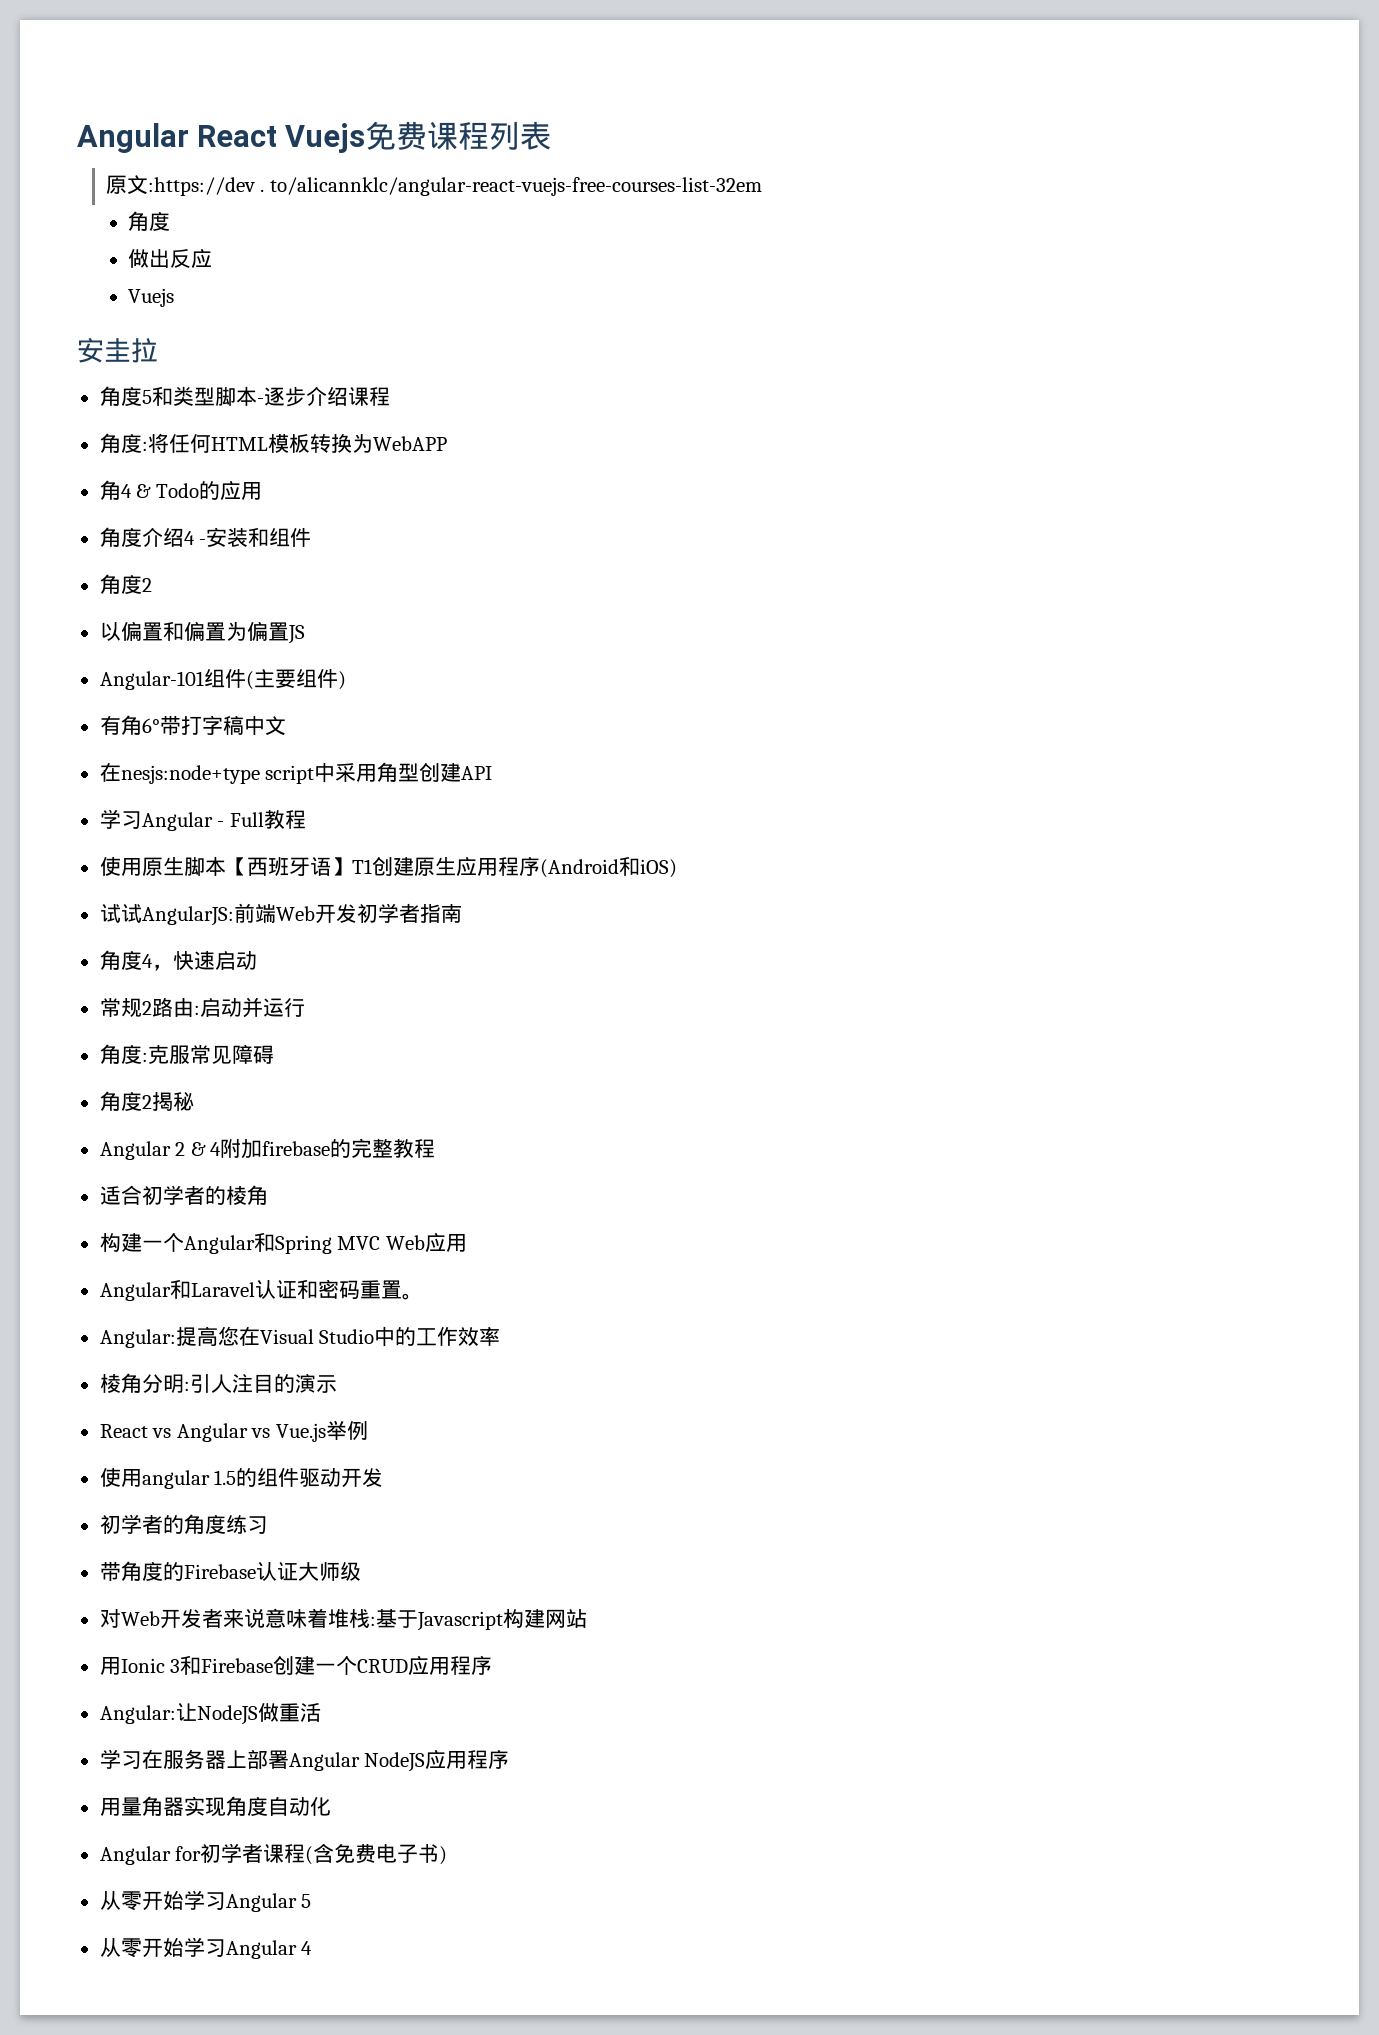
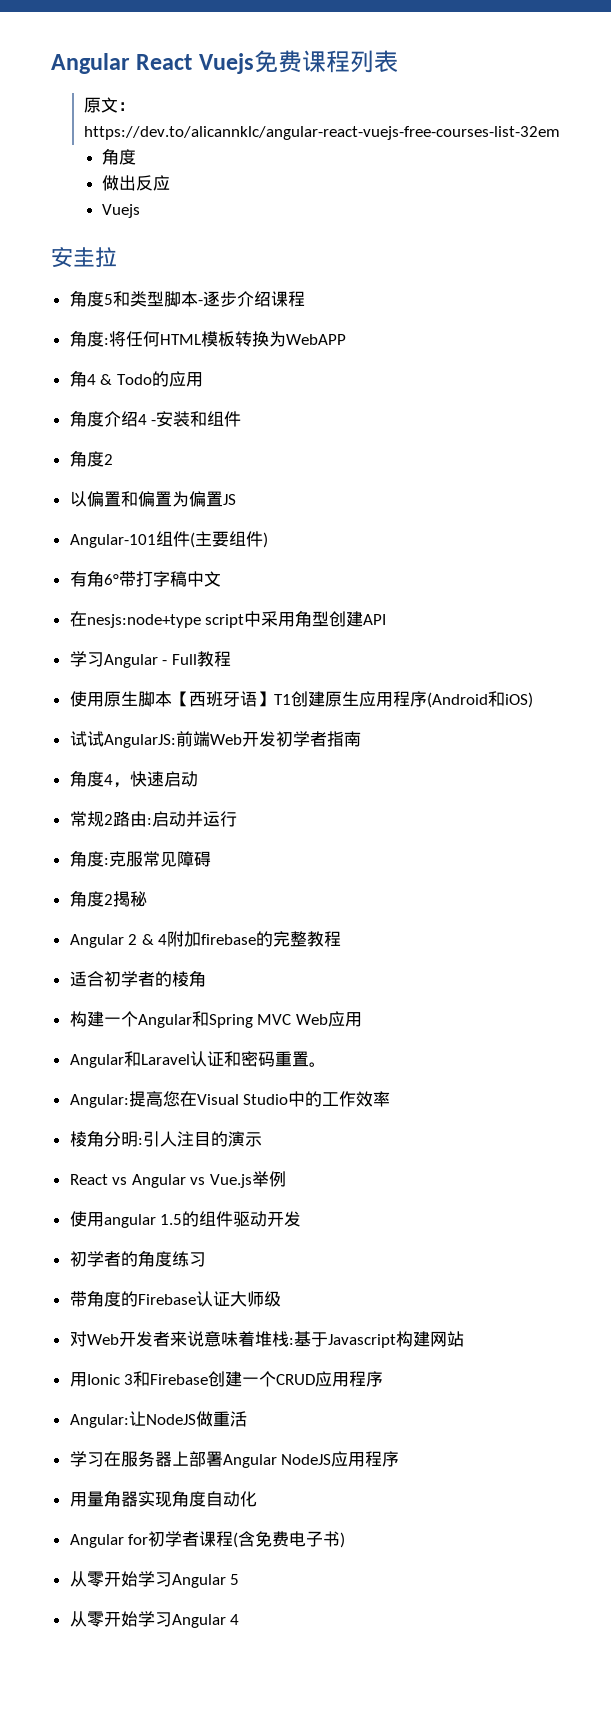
[147,177,762,196] :https://dev . to/alicannklc/angular-react-vuejs-free-courses-list-32em -> [117,102,135,111] [83,126,560,140] ：https://dev.to/alicannklc/angular-react-vuejs-free-courses-list-32em

